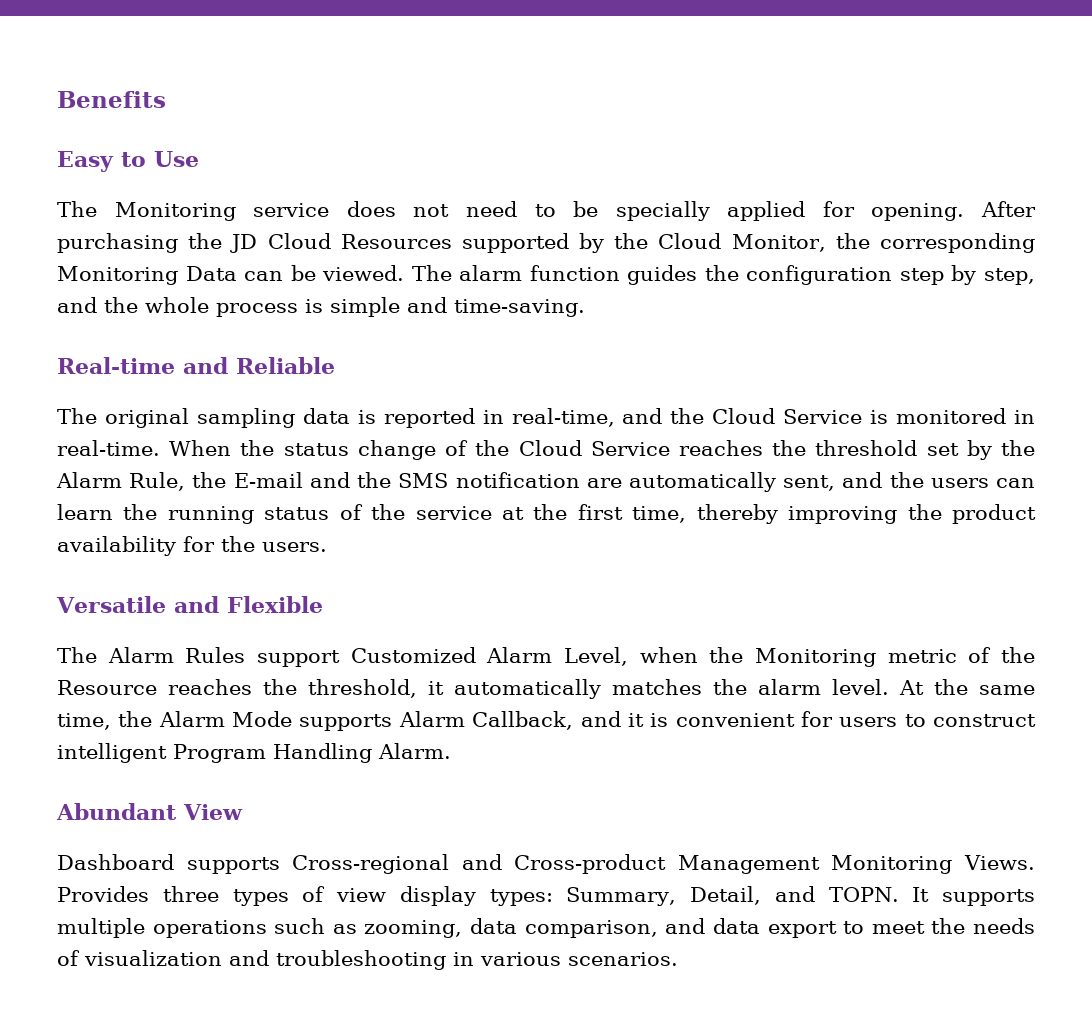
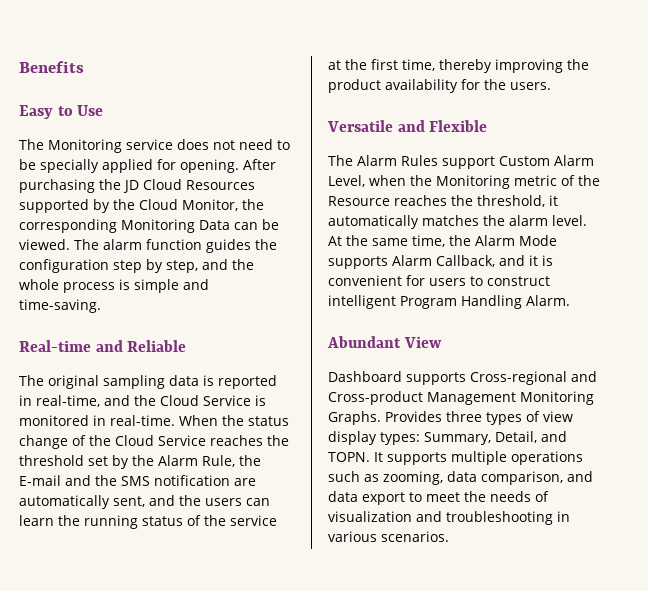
[350,647,476,663] Customized -> [499,156,550,166] Custom
[963,855,1035,870] Views. -> [328,411,381,425] Graphs.

